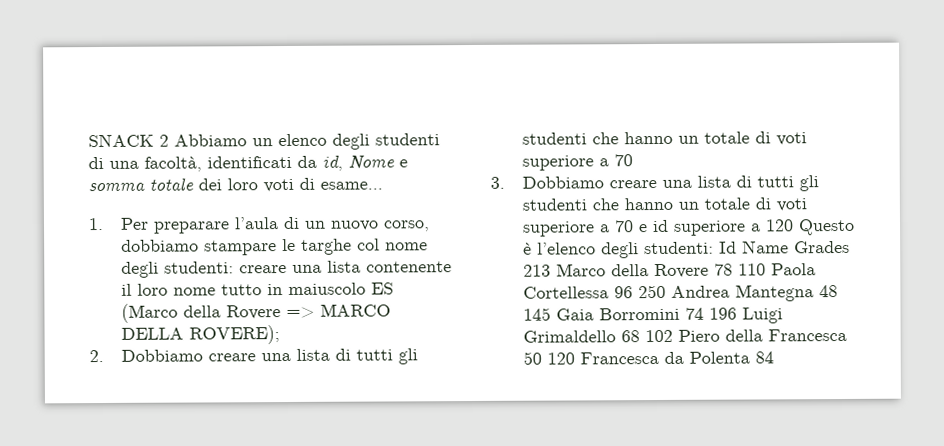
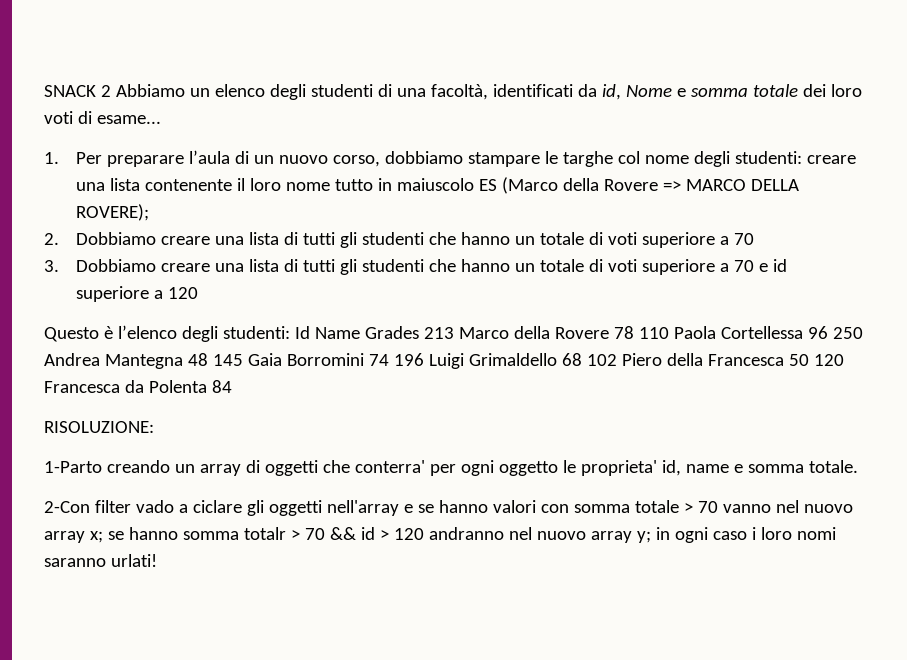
(794, 225) none -> (198, 293) //
(774, 357) none -> [44,421,154,433] [44,460,858,476] [44,500,853,516] [44,527,836,543] [44,554,157,567] // RISOLUZIONE: // 1-Parto creando un array di oggetti che conterra' per ogni oggetto le proprieta' id, name e somma totale. // 2-Con filter vado a ciclare gli oggetti nell'array e se hanno valori con somma totale > 70 vanno nel nuovo array x; se hanno somma totalr > 70 && id > 120 andranno nel nuovo array y; in ogni caso i loro nomi saranno urlati!

